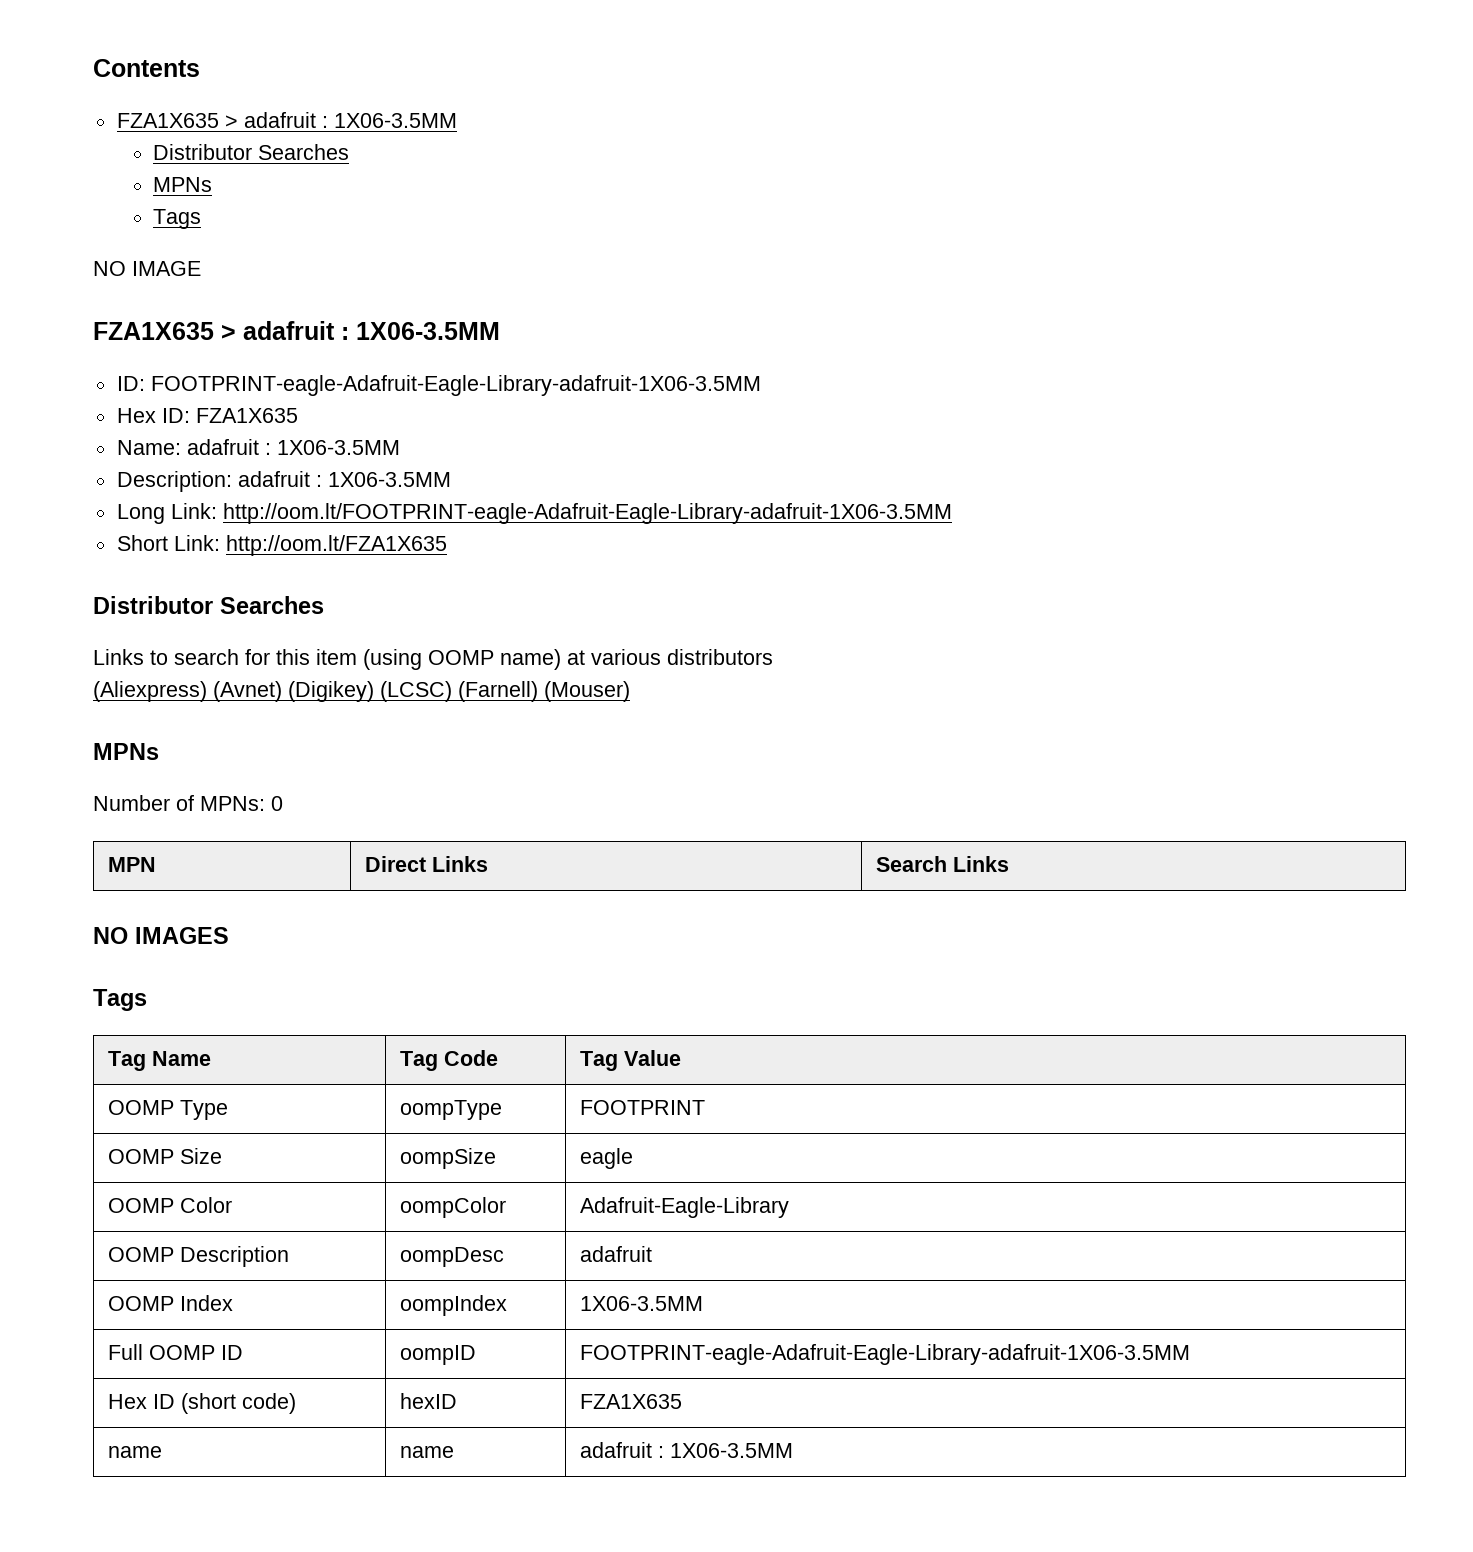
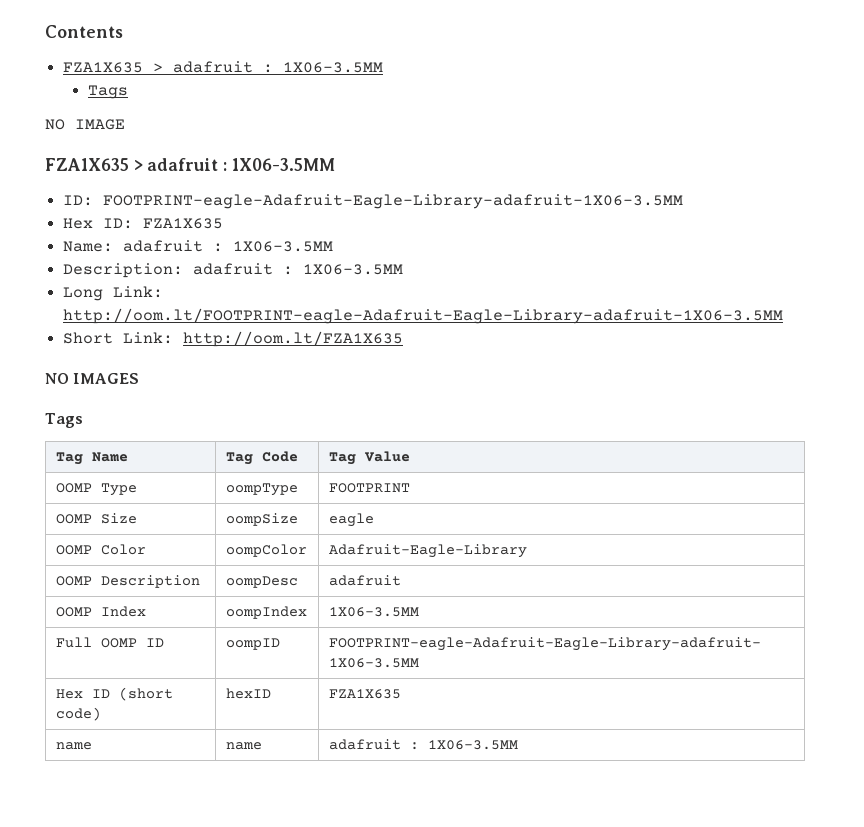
[152,144,349,160] [152,177,212,192] // Distributor Searches // MPNs -> (384, 67) none
[93,596,324,614] [93,649,773,670] [93,681,630,702] [93,743,159,760] [93,795,283,811] [107,857,156,872] [364,856,488,872] [875,856,1009,872] // Distributor Searches // Links to search for this item (using OOMP name) at various distributors // (Aliexpress) (Avnet) (Digikey) (LCSC) (Farnell) (Mouser) // MPNs // Number of MPNs: 0 // MPN | Direct Links | Search Links -> (404, 339) none

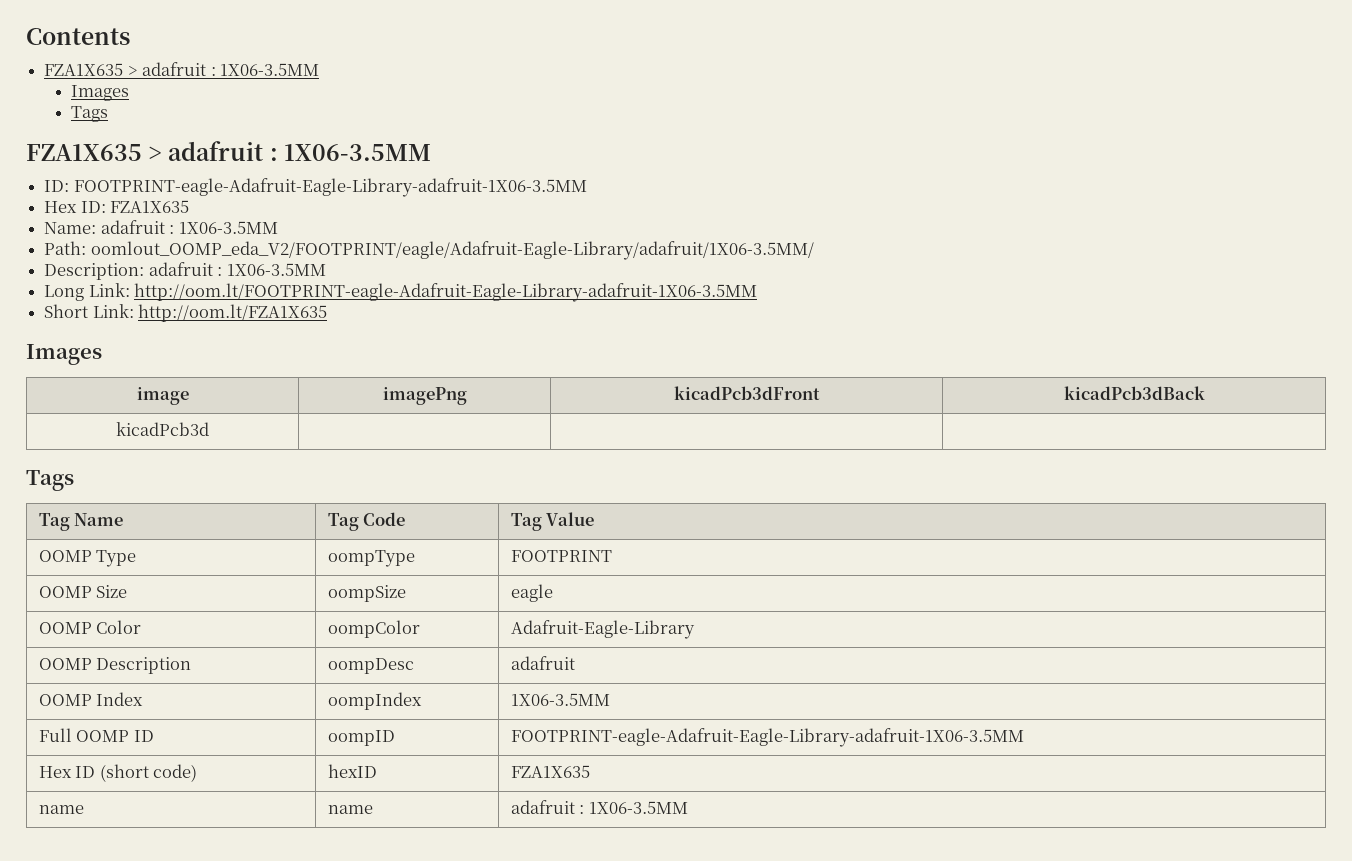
[87,85,128,99] [45,119,125,130] // Tags // NO IMAGE -> [71,85,130,101] [71,106,109,122] // Images // Tags
(334, 246) none -> [44,241,814,260] // Path: oomlout_OOMP_eda_V2/FOOTPRINT/eagle/Adafruit-Eagle-Library/adafruit/1X06-3.5MM/
[45,373,140,384] NO IMAGES -> [26,344,102,365] [136,387,189,405] [382,387,467,405] [674,386,820,400] [1063,386,1205,400] [116,422,209,436] Images // image | imagePng | kicadPcb3dFront | kicadPcb3dBack // kicadPcb3d | | |

